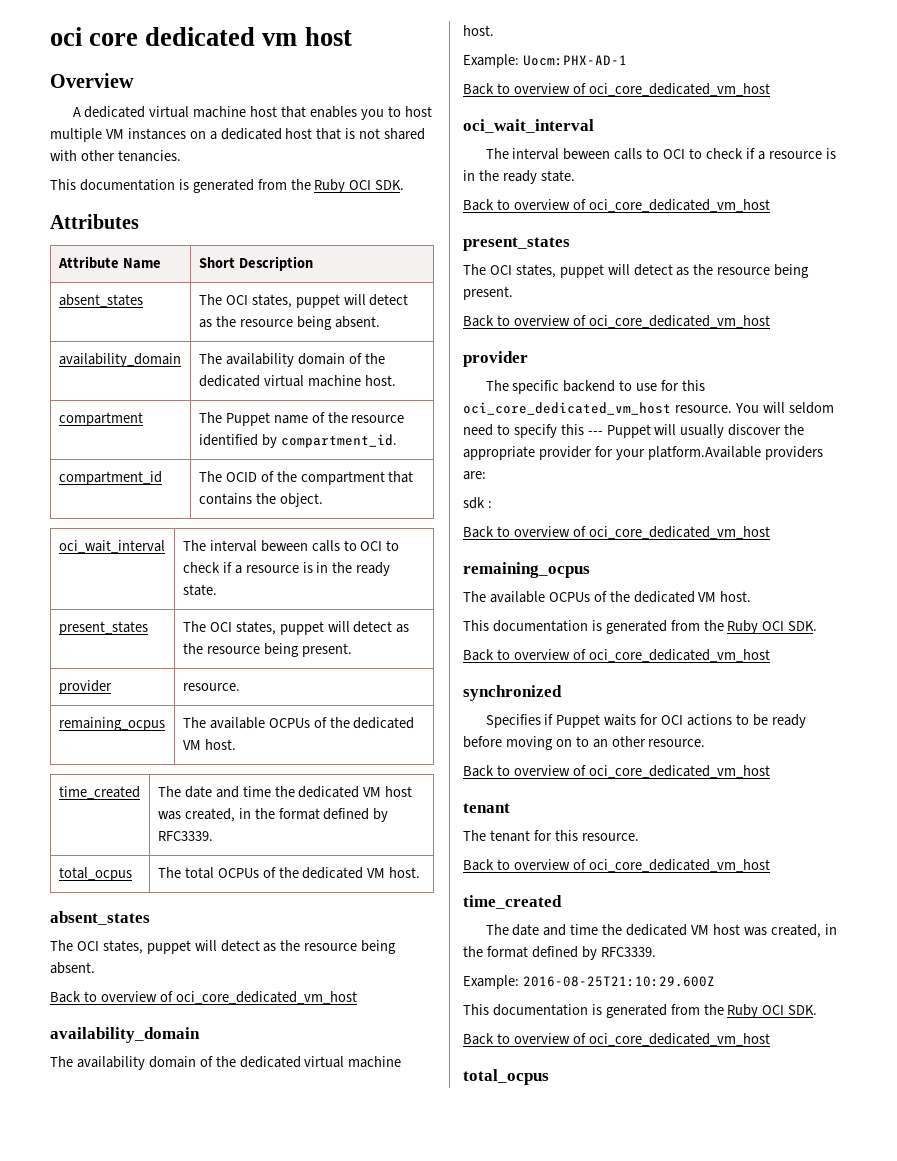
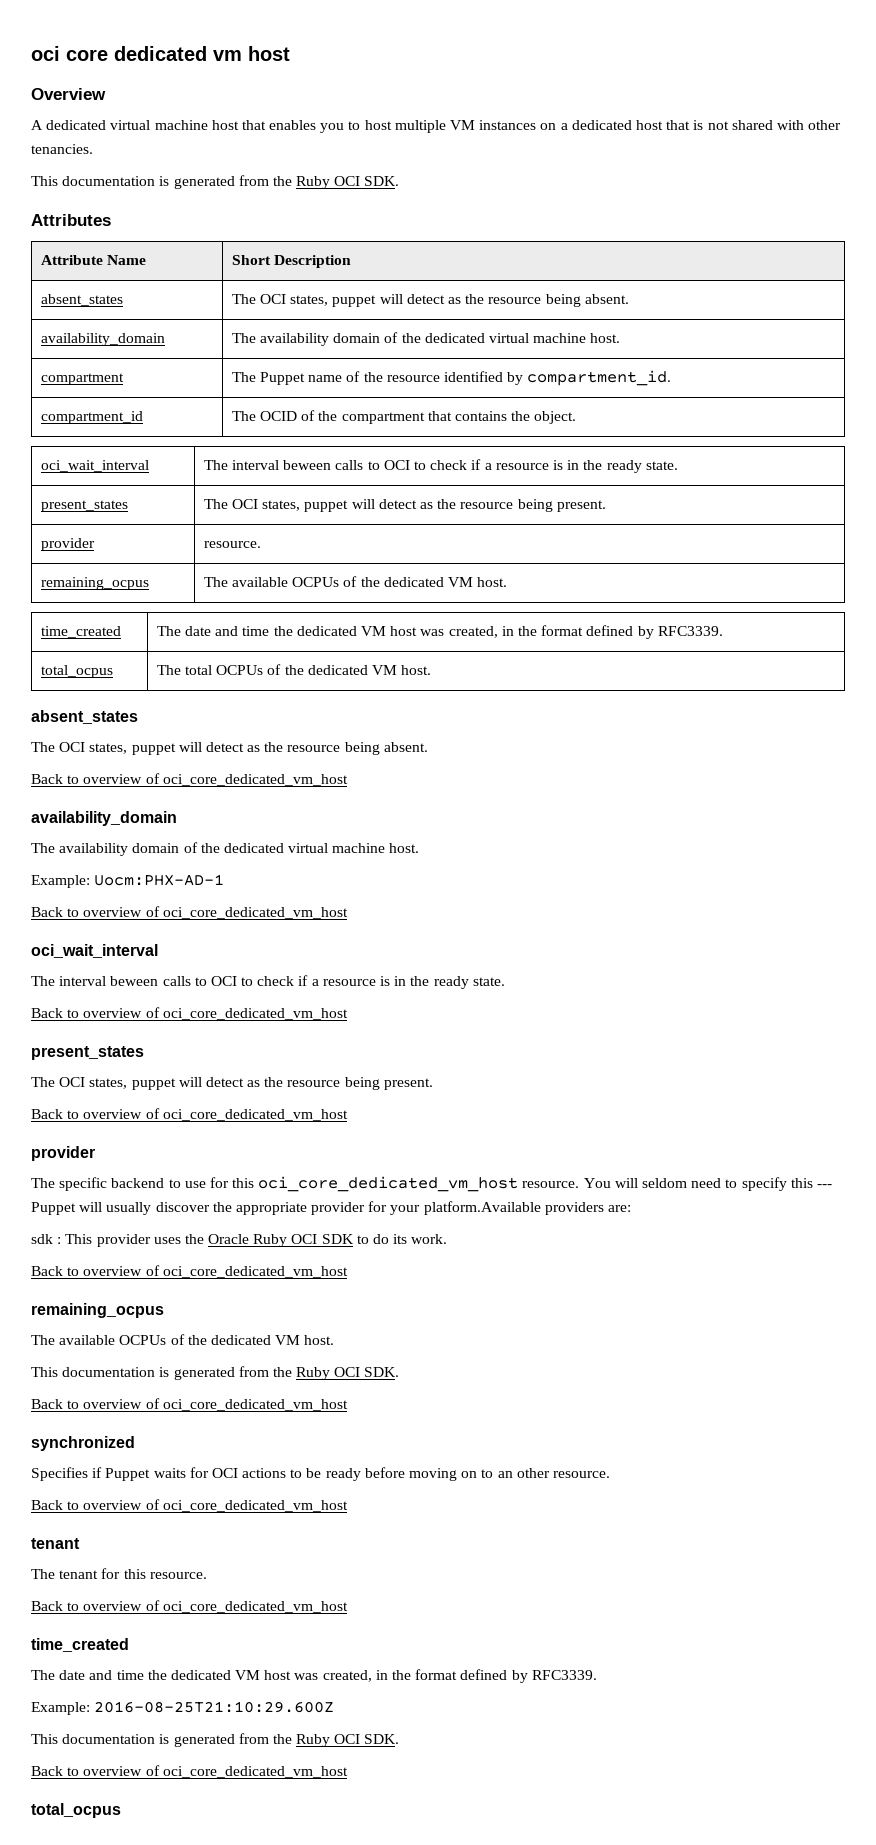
(492, 504) none -> [65,1234,448,1247] This provider uses the Oracle Ruby OCI SDK to do its work.

